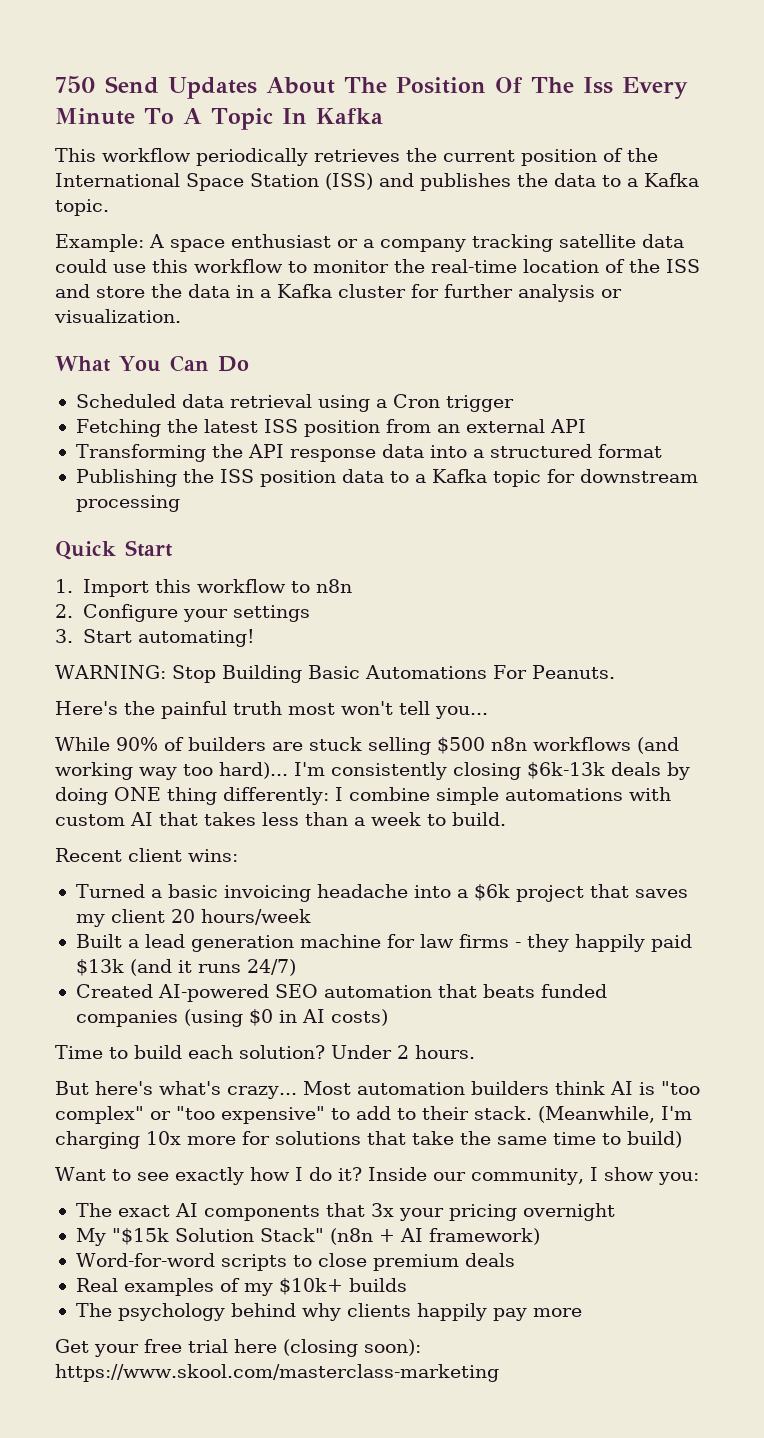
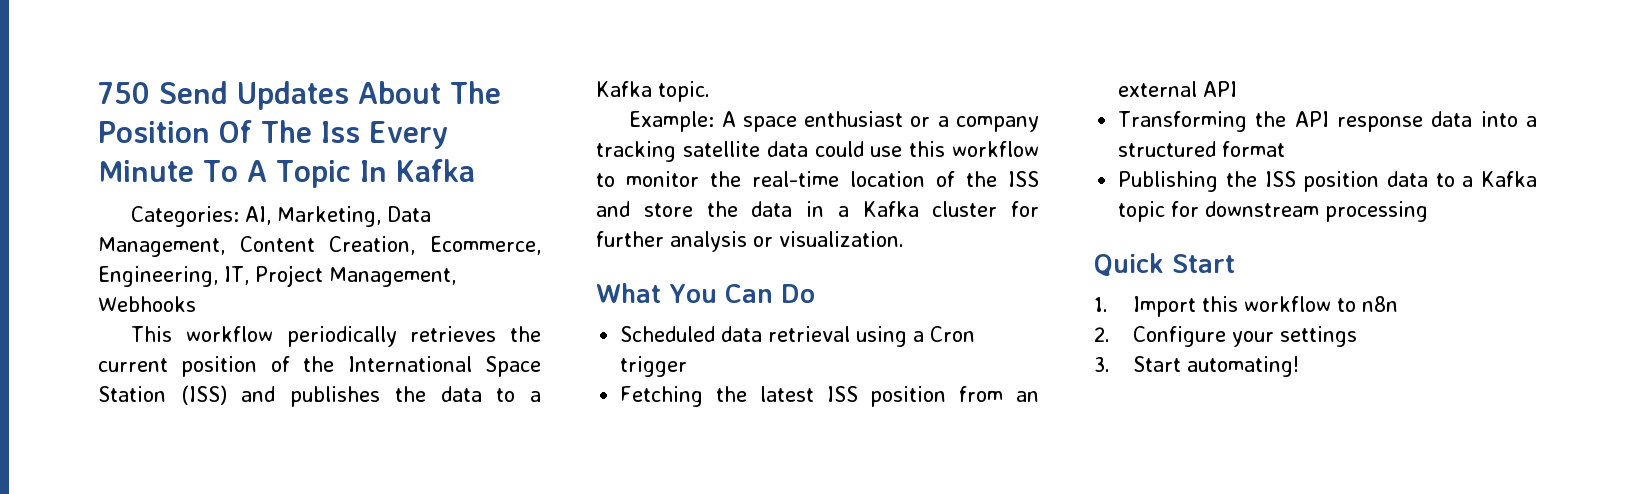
(383, 116) none -> [131,206,432,227] [98,236,541,257] [98,265,456,287] [98,296,196,312] // Categories: AI, Marketing, Data Management, Content Creation, Ecommerce, Engineering, IT, Project Management, Webhooks
[55,665,615,683] [55,701,488,719] [55,737,679,755] [55,762,690,780] [55,787,671,805] [55,812,506,826] [55,848,238,862] [75,884,688,902] [75,909,311,927] [75,934,692,952] [75,959,296,976] [75,984,607,1002] [75,1009,388,1027] [55,1045,475,1059] [55,1081,700,1099] [55,1106,692,1124] [55,1131,682,1149] [55,1167,699,1185] [75,1203,615,1221] [75,1228,540,1246] [75,1253,515,1271] [75,1278,407,1296] [75,1303,582,1321] [55,1339,421,1357] [55,1364,499,1382] // WARNING: Stop Building Basic Automations For Peanuts. // Here's the painful truth most won't tell you... // While 90% of builders are stuck selling $500 n8n workflows (and working way too hard)... I'm consistently closing $6k-13k deals by doing ONE thing differently: I combine simple automations with custom AI that takes less than a week to build. // Recent client wins: // Turned a basic invoicing headache into a $6k project that saves my client 20 hours/week // Built a lead generation machine for law firms - they happily paid $13k (and it runs 24/7) // Created AI-powered SEO automation that beats funded companies (using $0 in AI costs) // Time to build each solution? Under 2 hours. // But here's what's crazy... Most automation builders think AI is "too complex" or "too expensive" to add to their stack. (Meanwhile, I'm charging 10x more for solutions that take the same time to build) // Want to see exactly how I do it? Inside our community, I show you: // The exact AI components that 3x your pricing overnight // My "$15k Solution Stack" (n8n + AI framework) // Word-for-word scripts to close premium deals // Real examples of my $10k+ builds // The psychology behind why clients happily pay more // Get your free trial here (closing soon): https://www.skool.com/masterclass-marketing -> (1299, 366) none

